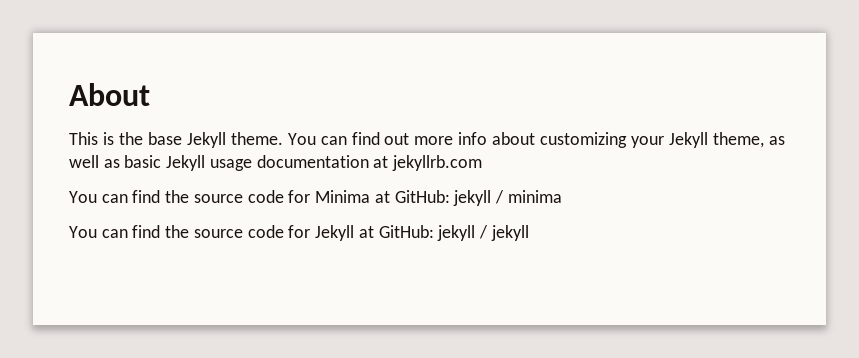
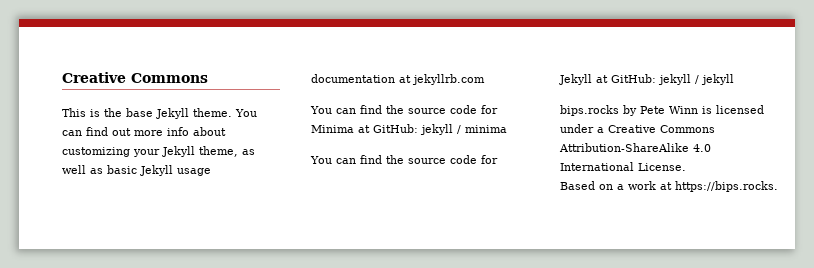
[69,83,150,106] About -> [62,72,208,83] Creative Commons
(529, 233) none -> [560,105,764,116] [560,124,715,133] [559,143,711,152] [560,162,686,171] [560,181,778,192] // bips.rocks by Pete Winn is licensed under a Creative Commons Attribution-ShareAlike 4.0 International License. // Based on a work at https://bips.rocks.

